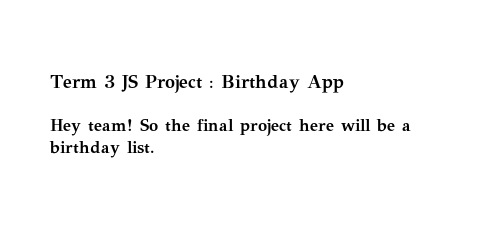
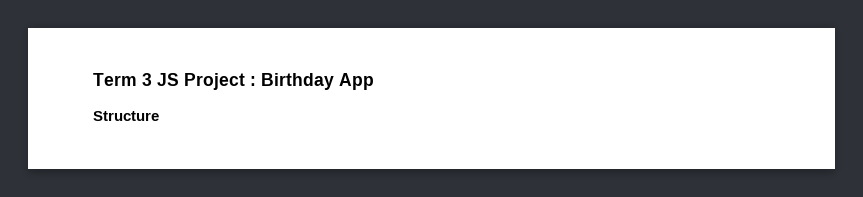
[50,118,411,136] [49,141,154,158] Hey team! So the final project here will be a birthday list. -> [93,111,159,121] Structure

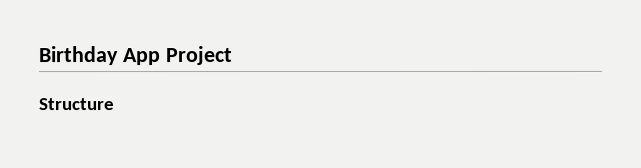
[93,73,256,90] Term 3 JS Project : -> (38, 56) none
(374, 81) none -> [164,46,232,66] Project

